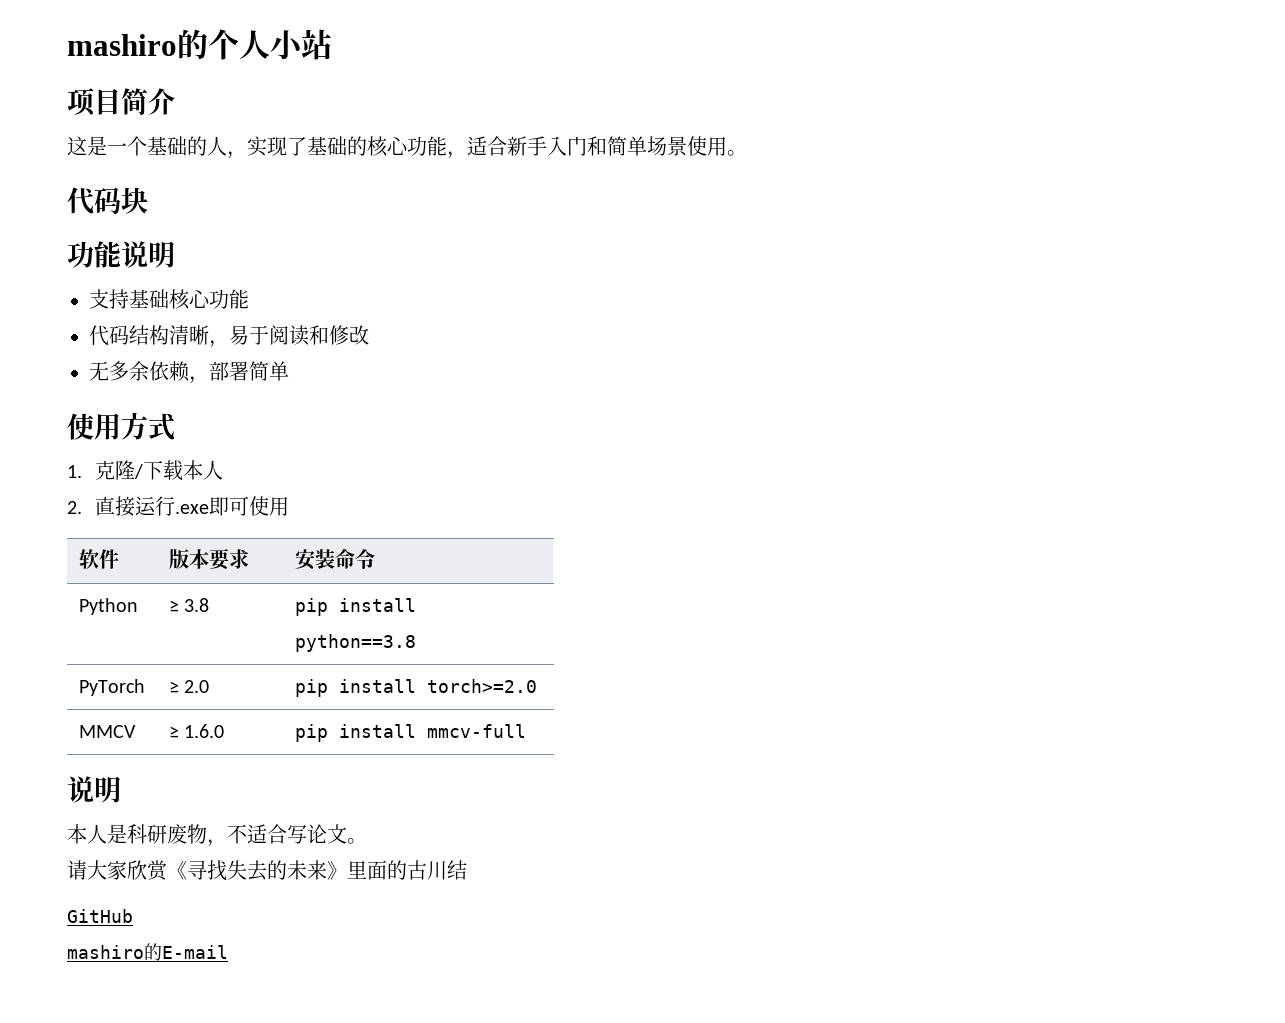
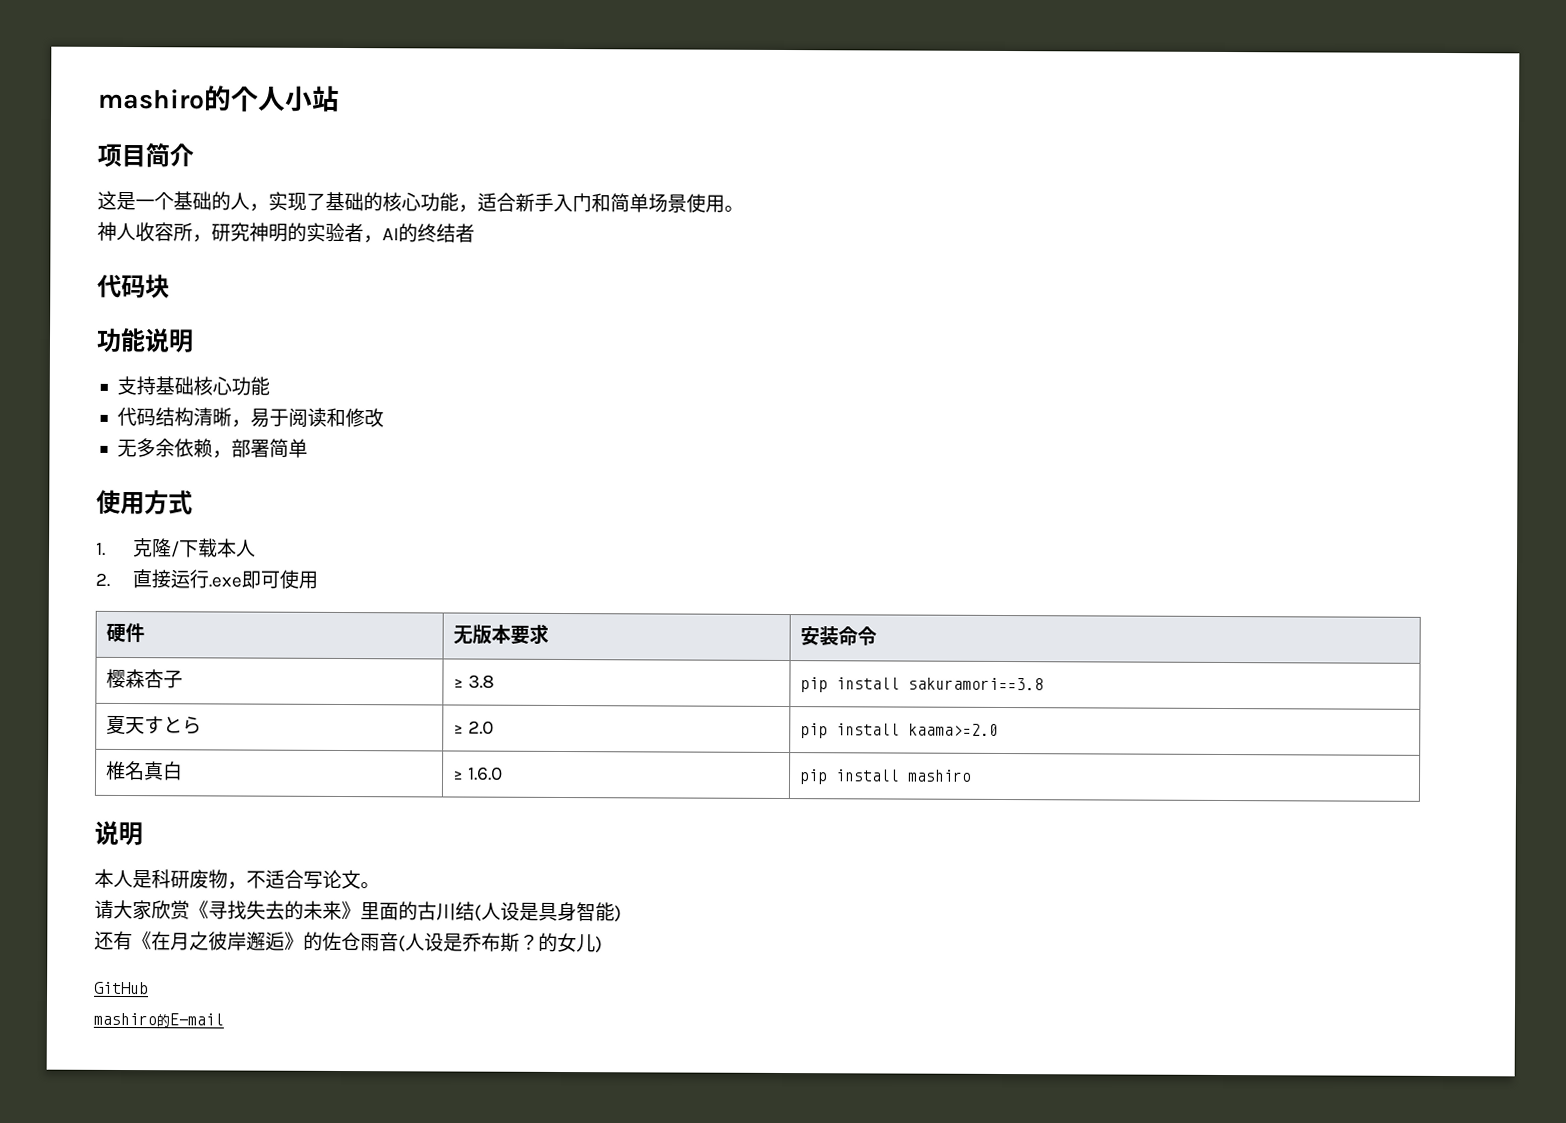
(747, 153) none -> [97,221,475,244] // 神人收容所，研究神明的实验者，AI的终结者
[78,549,99,569] 软 -> [105,622,126,643] 硬
(119, 559) none -> [452,625,473,645] 无
[78,598,138,615] Python -> [105,668,183,689] 樱森杏子
[294,634,416,652] [78,679,145,696] python==3.8 // PyTorch -> [907,677,1044,691] [105,715,202,735] sakuramori==3.8 // 夏天すとら
[426,679,537,693] [78,725,136,738] torch>=2.0 // MMCV -> [907,723,999,736] [105,760,183,781] kaama>=2.0 // 椎名真白
[426,724,526,738] mmcv-full -> [907,769,972,782] mashiro
(467, 870) none -> [474,901,622,923] [94,930,603,954] (人设是具身智能) // 还有《在月之彼岸邂逅》的佐仓雨音(人设是乔布斯？的女儿)

